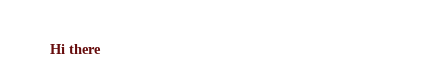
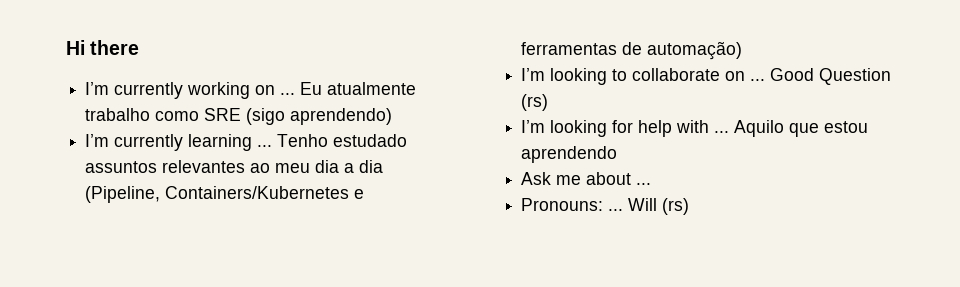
(101, 49) none -> [85,82,417,99] [85,108,393,125] [85,134,408,151] [85,160,384,173] [85,186,365,203] [521,41,743,60] [521,68,892,85] [521,94,549,111] [521,120,869,137] [521,146,618,163] [521,172,652,185] [521,198,690,215] // I’m currently working on ... Eu atualmente trabalho como SRE (sigo aprendendo) // I’m currently learning ... Tenho estudado assuntos relevantes ao meu dia a dia (Pipeline, Containers/Kubernetes e ferramentas de automação) // I’m looking to collaborate on ... Good Question (rs) // I’m looking for help with ... Aquilo que estou aprendendo // Ask me about ... // Pronouns: ... Will (rs)

